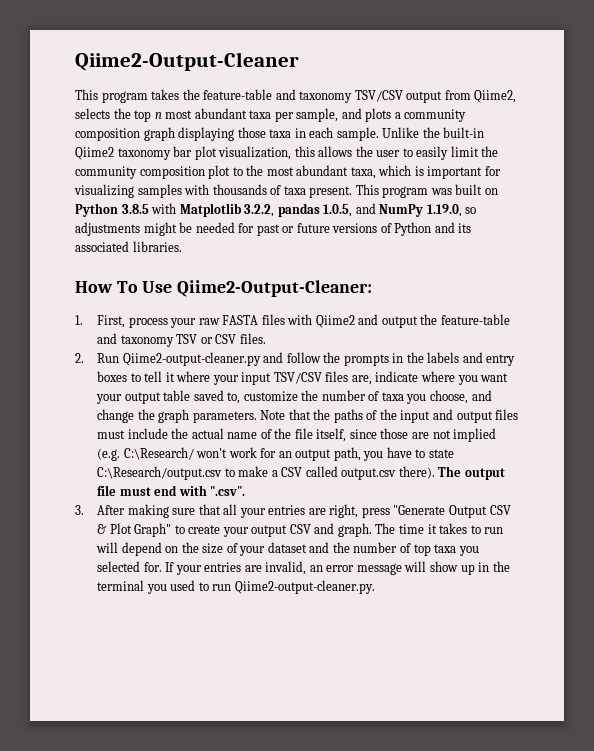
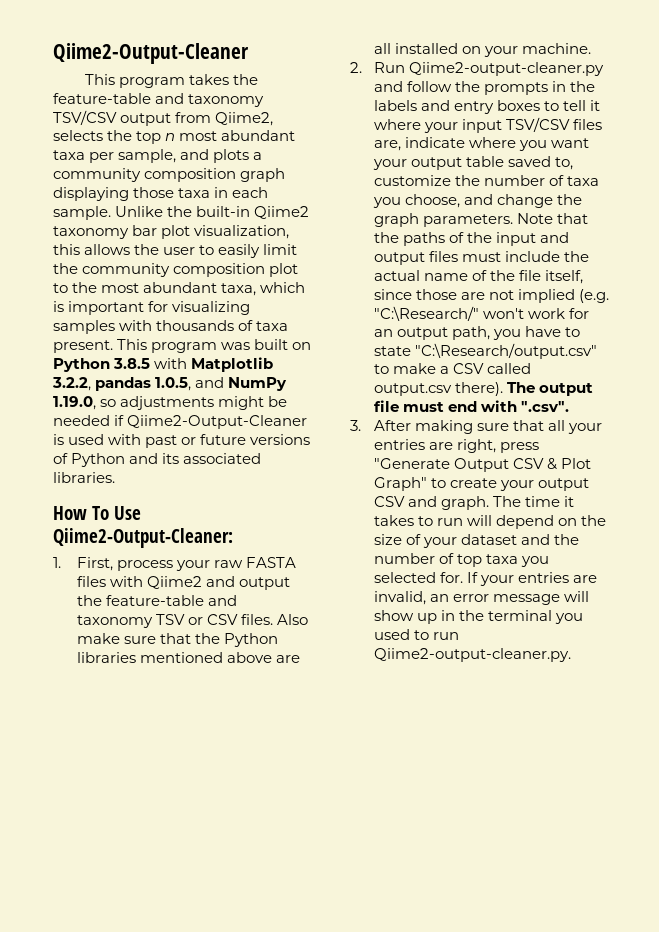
[238,223,255,233] for -> [114,415,308,429] [53,434,142,445] if Qiime2-Output-Cleaner is used with
(266, 338) none -> [277,614,309,625] [77,633,279,647] [77,652,301,663] [374,43,592,57] Also make sure that the Python libraries mentioned above are all installed on your machine.
[123,447,194,460] C:\Research/ -> [374,306,480,321] "C:\Research/"
[97,466,223,480] C:\Research/output.csv -> [415,343,598,359] "C:\Research/output.csv"

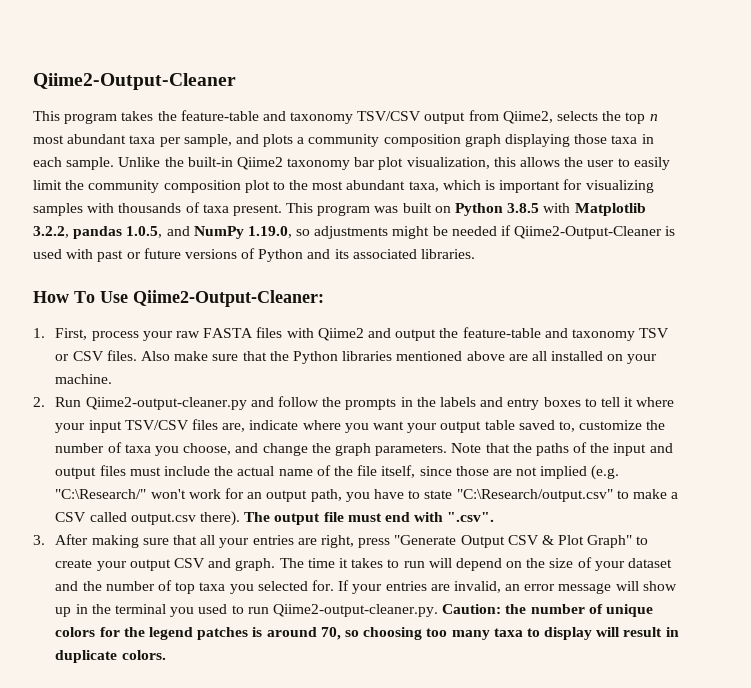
(572, 655) none -> [442,604,653,617] [55,627,679,640] [55,650,166,663] Caution: the number of unique colors for the legend patches is around 70, so choosing too many taxa to display will result in duplicate colors.

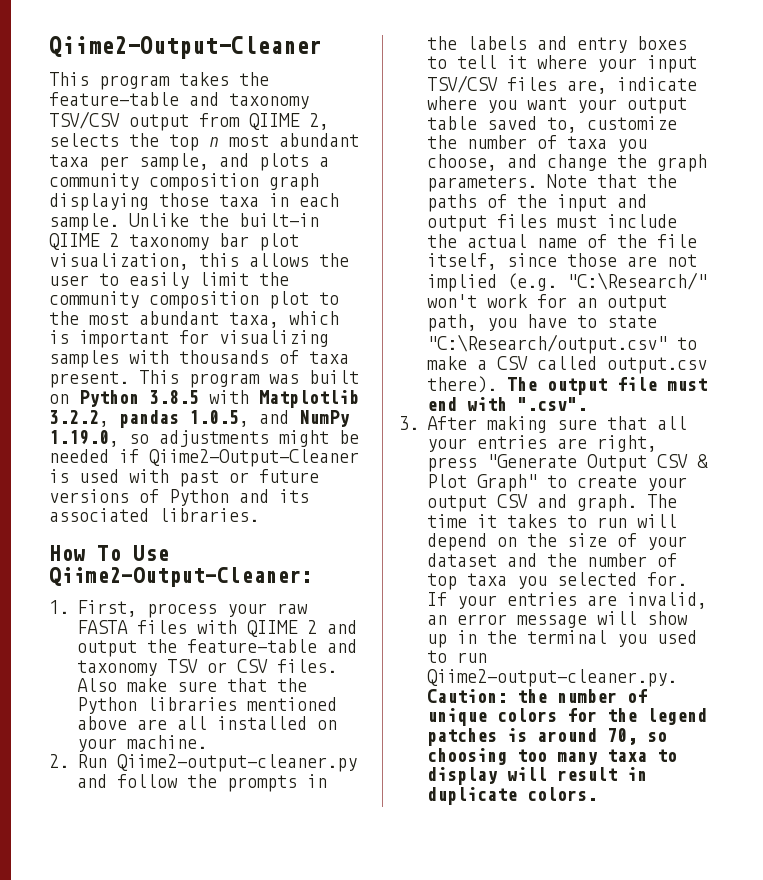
[502,111,553,124] Qiime2, -> [249,113,329,130] QIIME 2,
[236,157,283,170] Qiime2 -> [49,233,119,250] QIIME 2
[317,328,364,341] Qiime2 -> [246,620,317,637] QIIME 2

